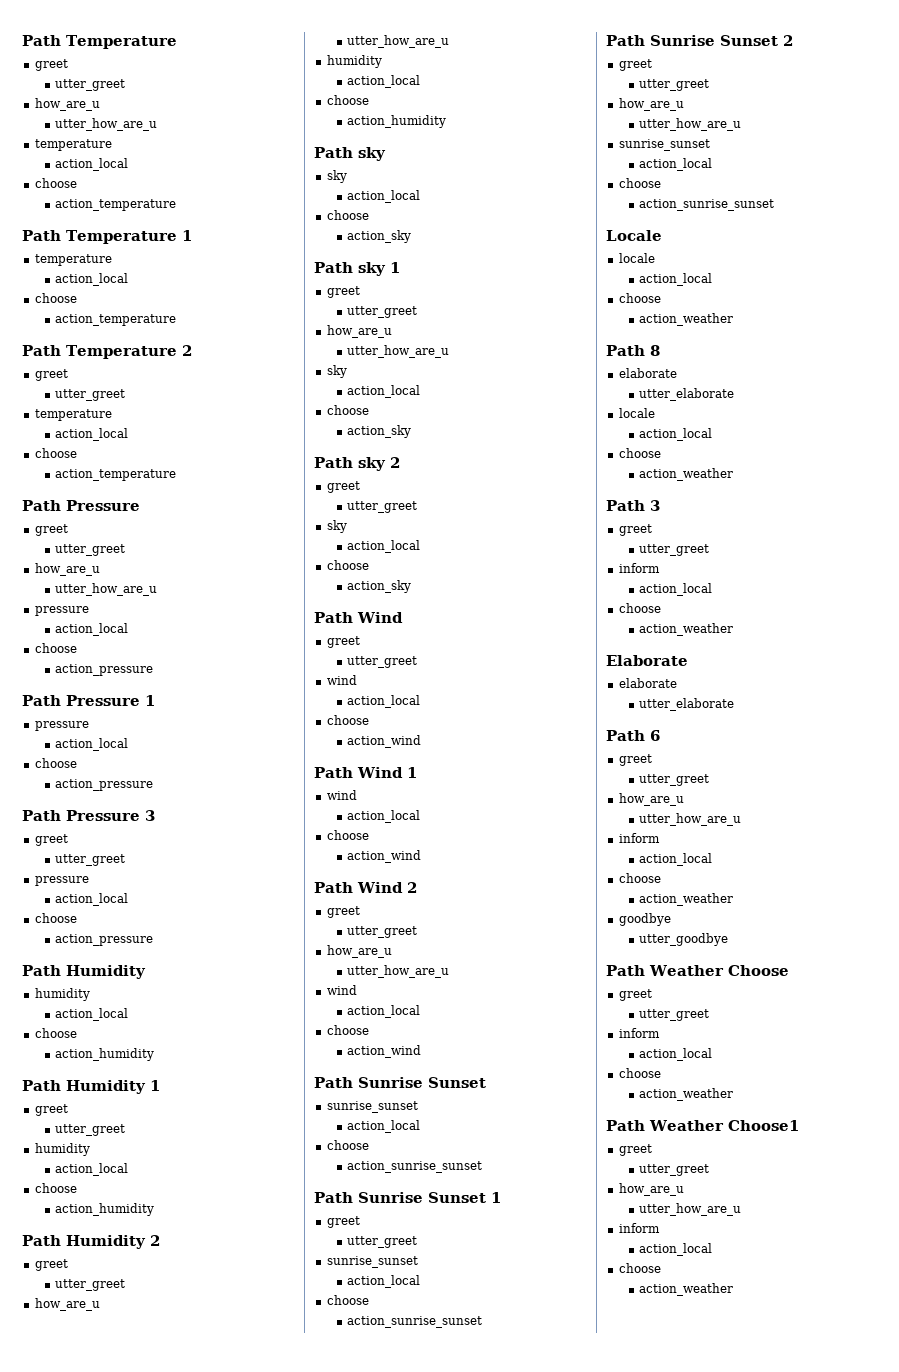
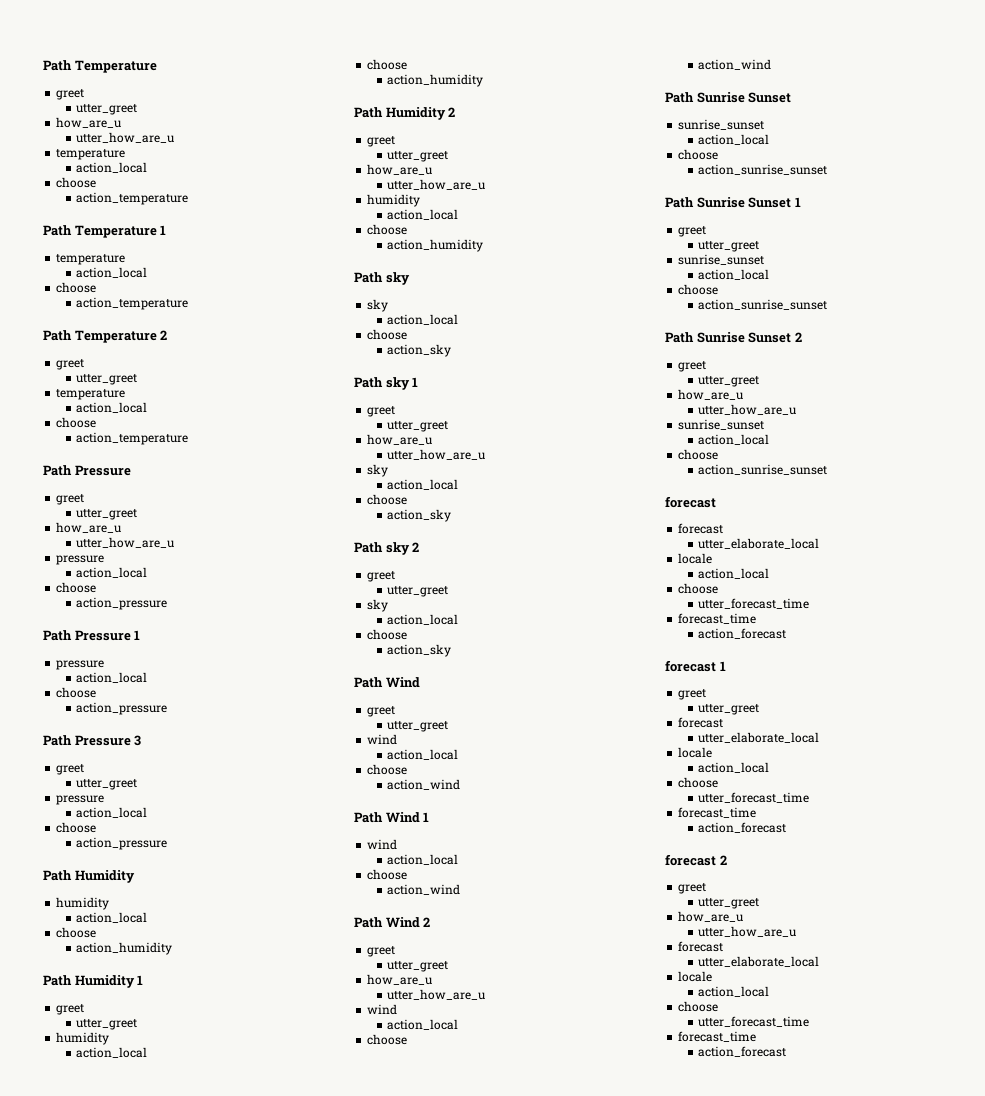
[606,230,662,241] [618,253,655,263] [638,273,712,286] [618,293,661,303] [638,313,733,326] [606,345,660,356] [618,368,677,378] [638,388,734,401] [618,408,655,418] [638,428,712,441] [618,448,661,458] [638,468,733,481] [606,500,660,511] [618,524,652,536] [638,544,709,556] [618,563,660,573] [638,583,712,596] [618,603,661,613] [638,623,733,636] [606,655,688,666] [618,678,677,688] [638,698,734,711] [606,730,660,741] [618,754,652,766] [638,774,709,786] [618,793,684,806] [638,813,741,826] [618,833,660,843] [638,853,712,866] [618,873,661,883] [638,893,733,906] [618,913,671,926] [638,933,728,946] [606,965,789,976] [618,989,652,1001] [638,1009,709,1021] [618,1028,660,1038] [638,1048,712,1061] [618,1068,661,1078] [638,1088,733,1101] [606,1120,799,1131] [618,1144,652,1156] [638,1164,709,1176] [618,1183,684,1196] [638,1203,741,1216] [618,1223,660,1233] [638,1243,712,1256] [618,1263,661,1273] [638,1283,733,1296] Locale // locale // action_local // choose // action_weather // Path 8 // elaborate // utter_elaborate // locale // action_local // choose // action_weather // Path 3 // greet // utter_greet // inform // action_local // choose // action_weather // Elaborate // elaborate // utter_elaborate // Path 6 // greet // utter_greet // how_are_u // utter_how_are_u // inform // action_local // choose // action_weather // goodbye // utter_goodbye // Path Weather Choose // greet // utter_greet // inform // action_local // choose // action_weather // Path Weather Choose1 // greet // utter_greet // how_are_u // utter_how_are_u // inform // action_local // choose // action_weather -> [665,496,716,508] [678,523,724,534] [698,538,820,549] [678,553,713,564] [698,568,770,579] [678,583,719,594] [698,598,810,609] [678,613,757,624] [698,628,787,639] [665,660,726,672] [678,689,707,700] [698,704,760,715] [678,717,724,728] [698,732,820,743] [678,747,713,758] [698,762,770,773] [678,777,719,788] [698,792,810,803] [678,807,757,818] [698,822,787,833] [665,854,727,866] [678,883,707,894] [698,898,760,909] [678,911,744,922] [698,926,797,937] [678,941,724,952] [698,956,820,967] [678,971,713,982] [698,986,770,997] [678,1001,719,1012] [698,1016,810,1027] [678,1031,757,1042] [698,1046,787,1057] forecast // forecast // utter_elaborate_local // locale // action_local // choose // utter_forecast_time // forecast_time // action_forecast // forecast 1 // greet // utter_greet // forecast // utter_elaborate_local // locale // action_local // choose // utter_forecast_time // forecast_time // action_forecast // forecast 2 // greet // utter_greet // how_are_u // utter_how_are_u // forecast // utter_elaborate_local // locale // action_local // choose // utter_forecast_time // forecast_time // action_forecast

